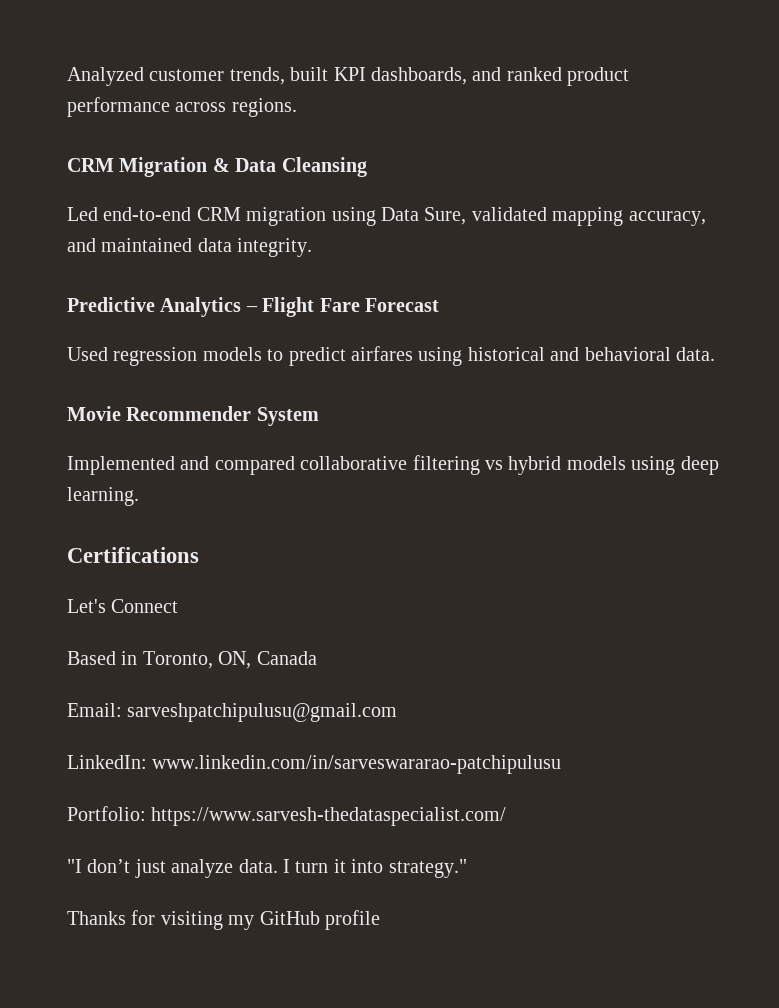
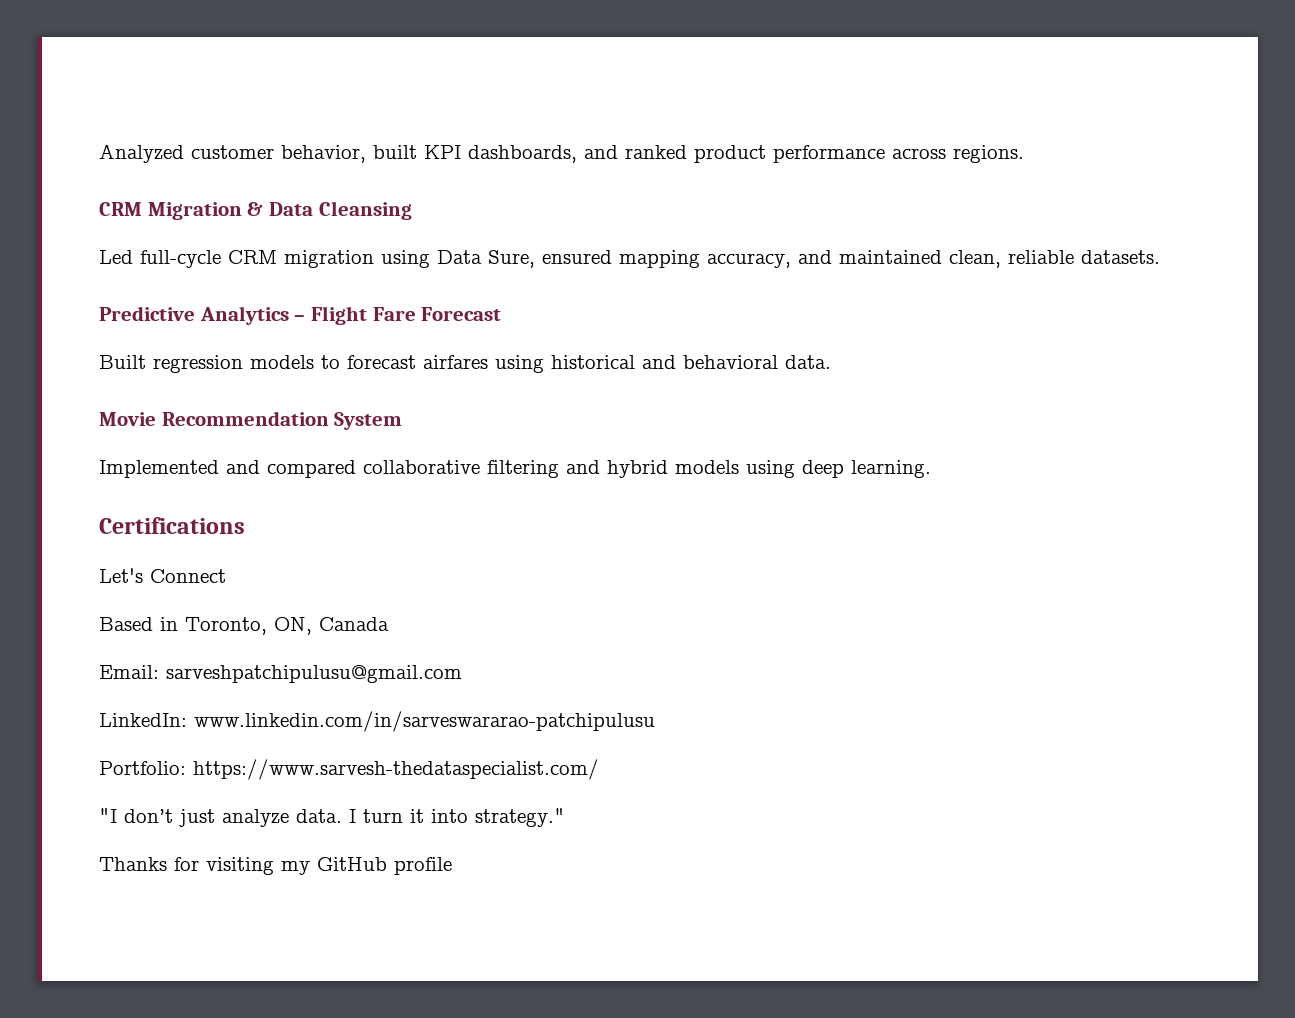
[229,67,285,85] trends, -> [281,145,366,163] behavior,
[103,207,192,221] end-to-end -> [140,250,221,268] full-cycle
[471,207,547,221] validated -> [542,250,612,264] ensured
[197,238,313,257] data integrity. -> [949,250,1160,268] clean, reliable datasets.
[67,347,108,361] Used -> [99,355,146,369] Built
[288,347,346,366] predict -> [347,355,416,369] forecast
[126,406,252,421] Recommender -> [161,411,329,426] Recommendation
[485,460,503,470] vs -> [566,460,600,474] and

